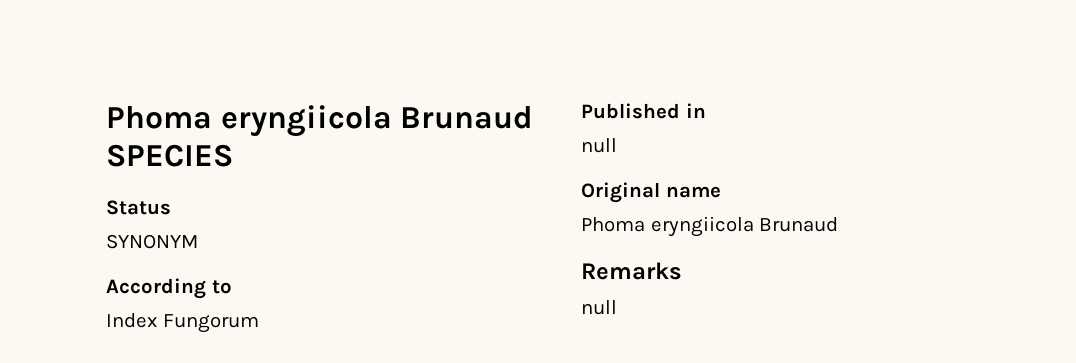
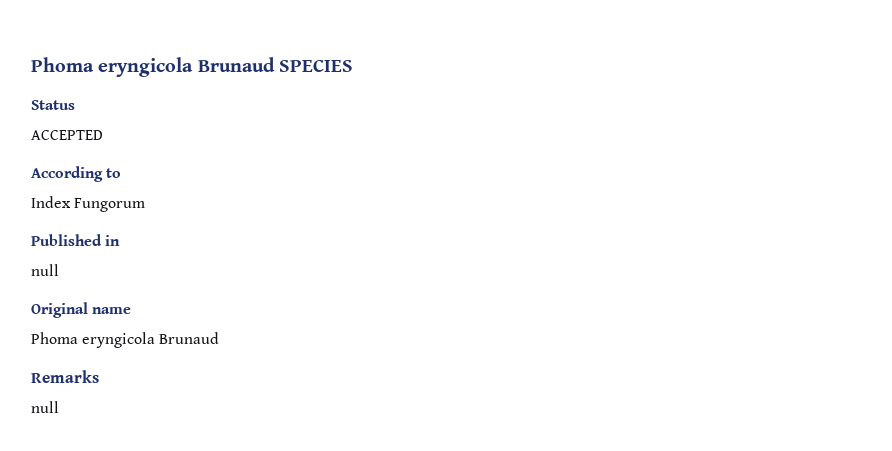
[106,105,392,137] Phoma eryngiicola -> [31,57,194,77] Phoma eryngicola
[106,234,198,249] SYNONYM -> [31,130,103,140] ACCEPTED
[650,216,754,237] eryngiicola -> [82,332,156,348] eryngicola

